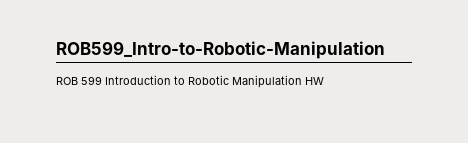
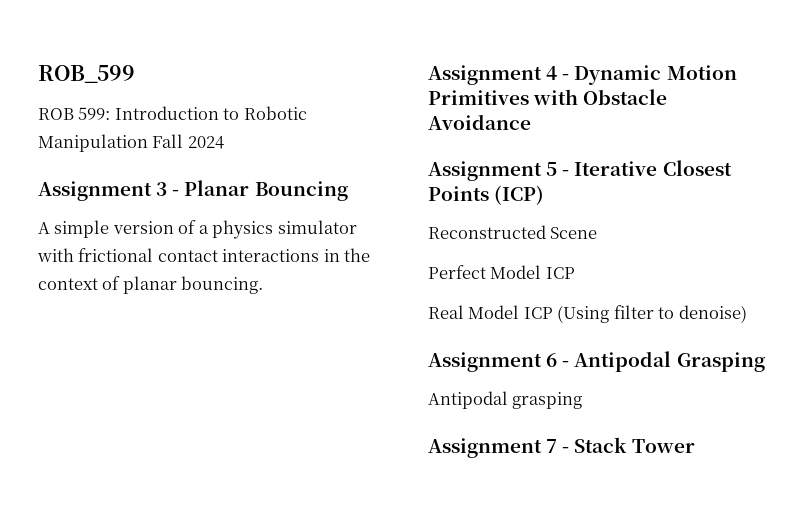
[56,41,385,59] ROB599_Intro-to-Robotic-Manipulation -> [38,65,135,83] ROB_599
[81,76,102,85] 599 -> [78,107,111,120] 599:
[305,77,324,85] HW -> [152,134,224,149] [38,180,348,201] [38,220,357,239] [37,248,371,262] [38,276,264,294] [428,65,737,85] [428,89,668,105] [428,114,531,130] [428,160,732,181] [428,185,545,205] [428,225,598,239] [428,265,575,279] [428,305,747,323] [428,351,765,372] [428,391,583,409] [428,437,695,458] Fall 2024 // Assignment 3 - Planar Bouncing // A simple version of a physics simulator with frictional contact interactions in the context of planar bouncing. // Assignment 4 - Dynamic Motion Primitives with Obstacle Avoidance // Assignment 5 - Iterative Closest Points (ICP) // Reconstructed Scene // Perfect Model ICP // Real Model ICP (Using filter to denoise) // Assignment 6 - Antipodal Grasping // Antipodal grasping // Assignment 7 - Stack Tower

